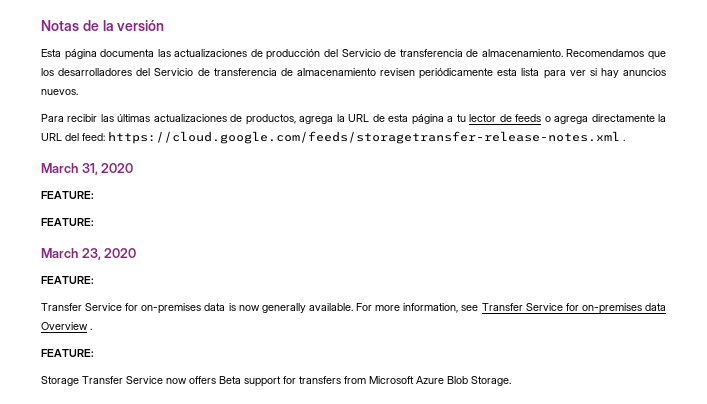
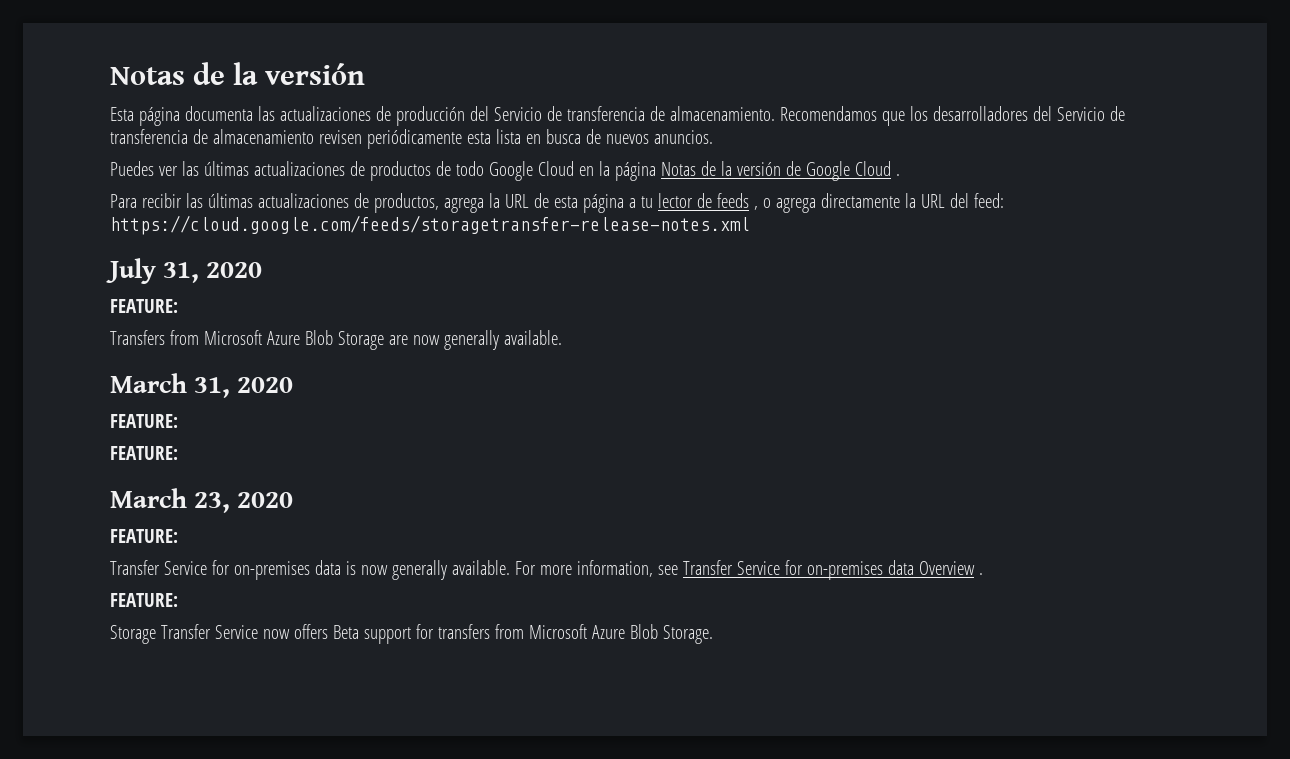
[543,68,666,79] [41,89,78,95] para ver si hay anuncios nuevos. -> [525,129,713,144] [110,161,900,181] en busca de nuevos anuncios. // Puedes ver las últimas actualizaciones de productos de todo Google Cloud en la página Notas de la versión de Google Cloud .
(542, 118) none -> [753,206,758,210] ,
[623,139,625,141] . -> [106,258,263,284] [110,299,178,313] [110,330,562,350] // July 31, 2020 // FEATURE: // Transfers from Microsoft Azure Blob Storage are now generally available.

